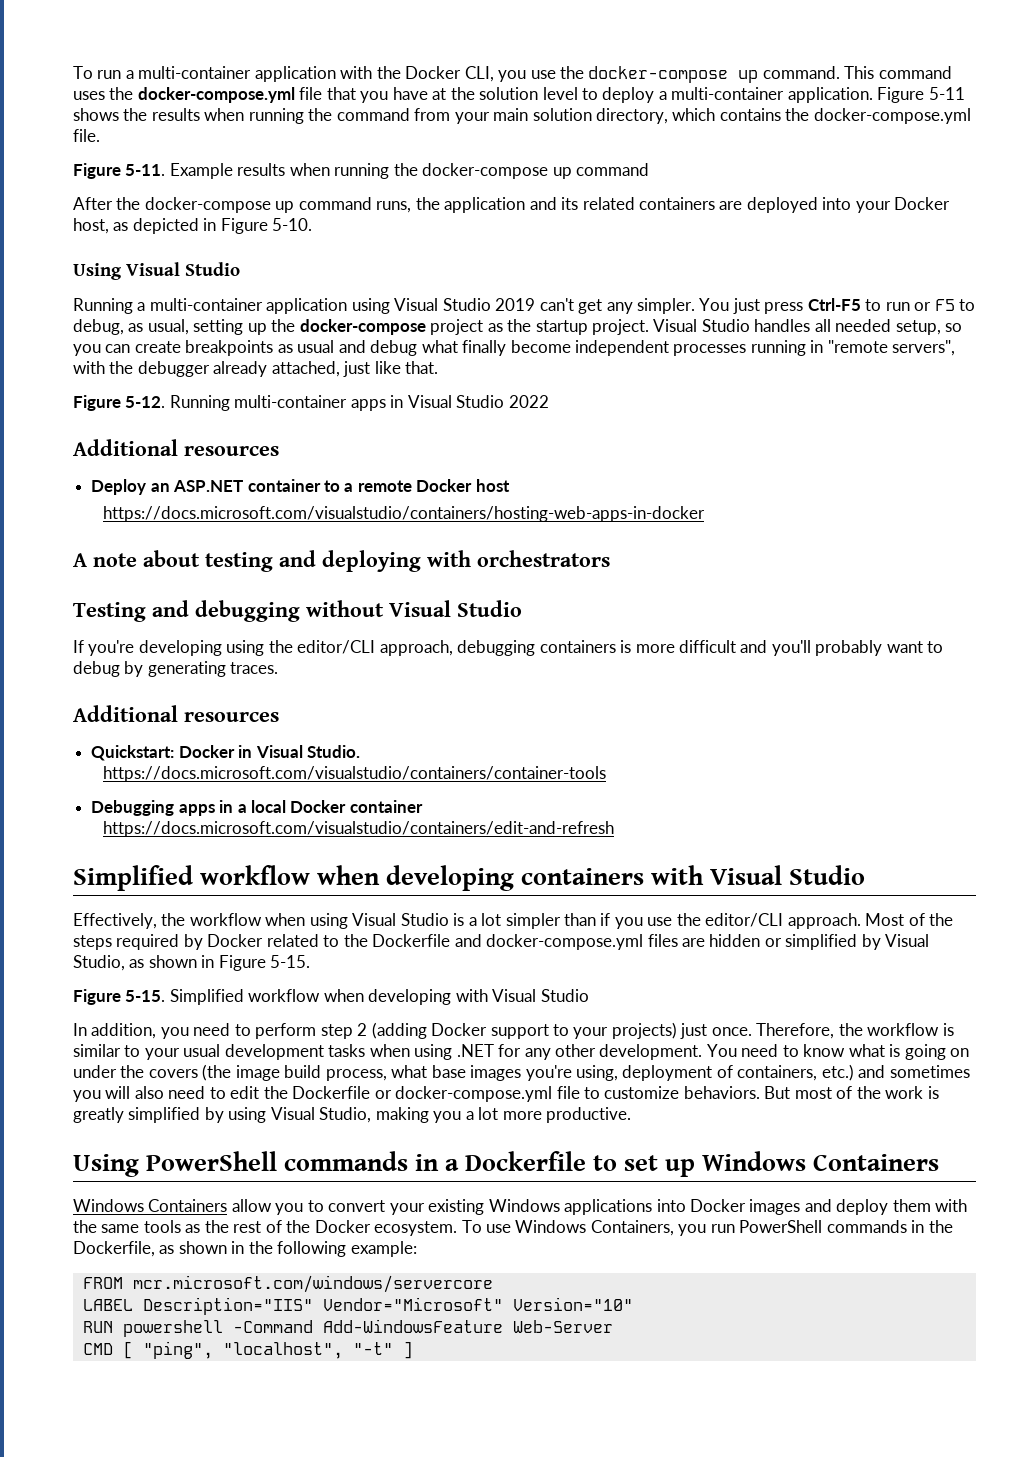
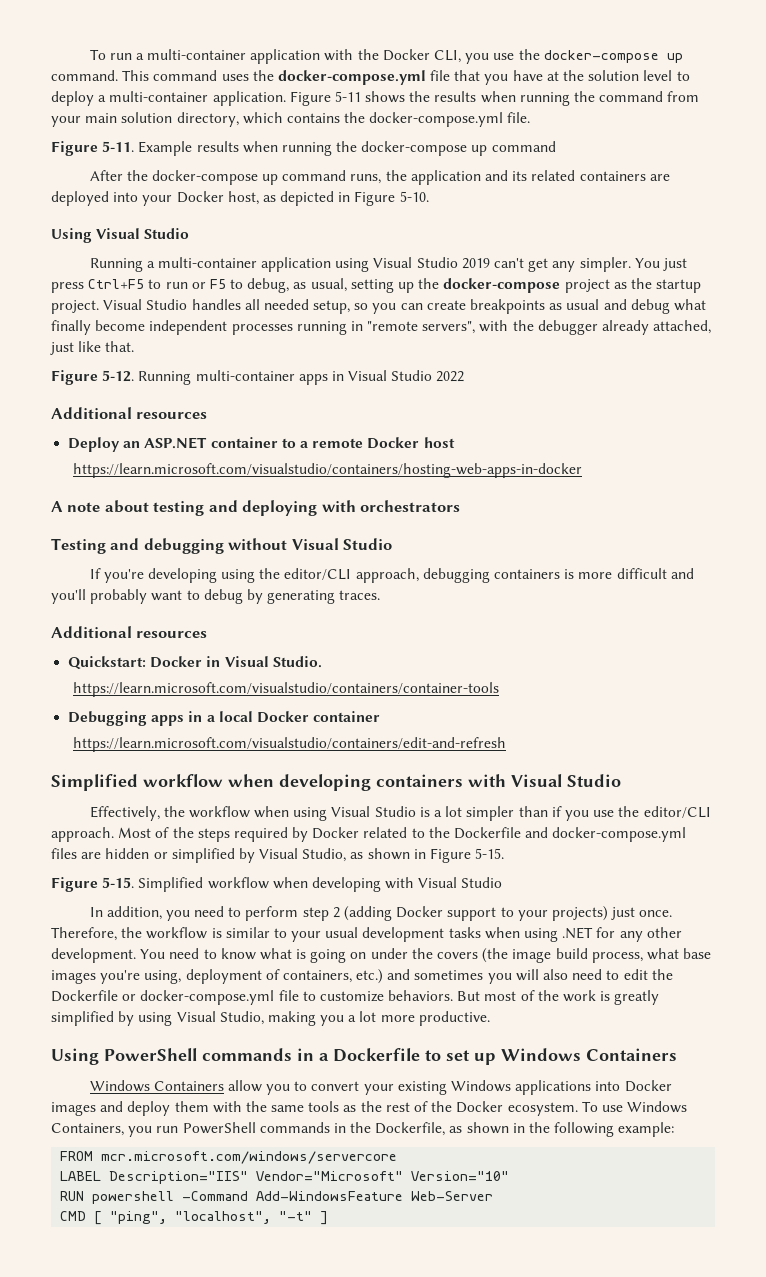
[807,298,861,311] Ctrl-F5 -> [88,279,145,289] Ctrl+F5
[102,506,705,522] https://docs.microsoft.com/visualstudio/containers/hosting-web-apps-in-docker -> [73,463,583,478] https://learn.microsoft.com/visualstudio/containers/hosting-web-apps-in-docker
[102,766,606,782] https://docs.microsoft.com/visualstudio/containers/container-tools -> [73,682,500,697] https://learn.microsoft.com/visualstudio/containers/container-tools
[102,821,614,837] https://docs.microsoft.com/visualstudio/containers/edit-and-refresh -> [73,737,507,752] https://learn.microsoft.com/visualstudio/containers/edit-and-refresh

